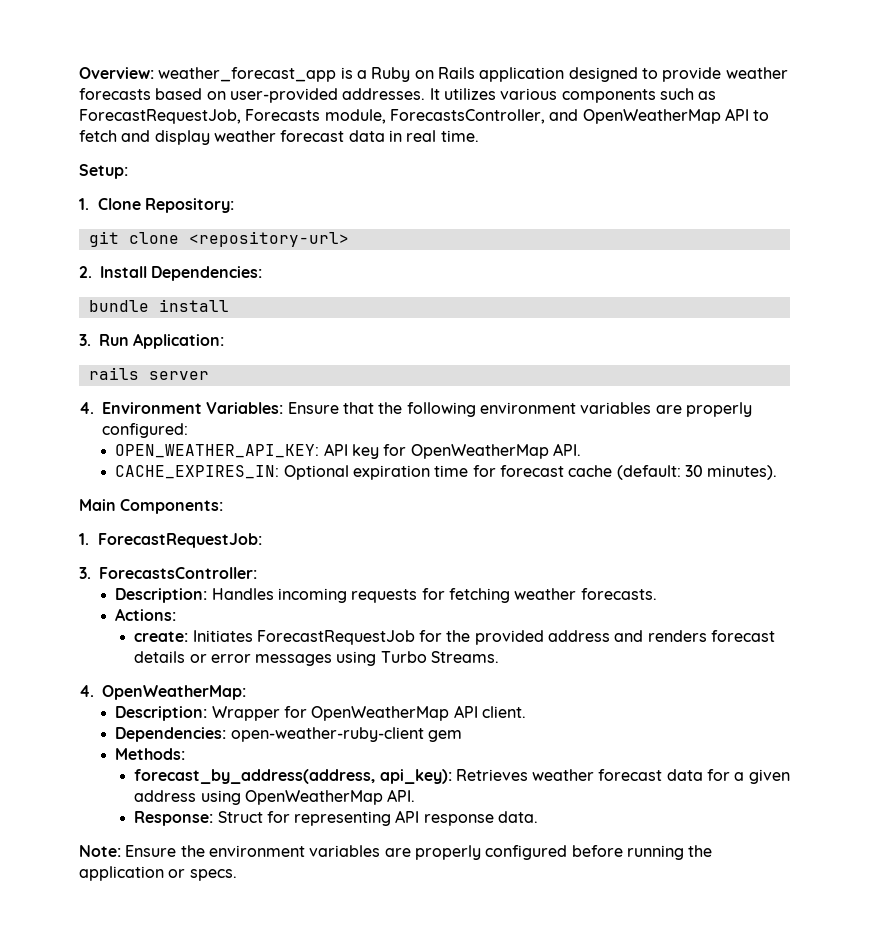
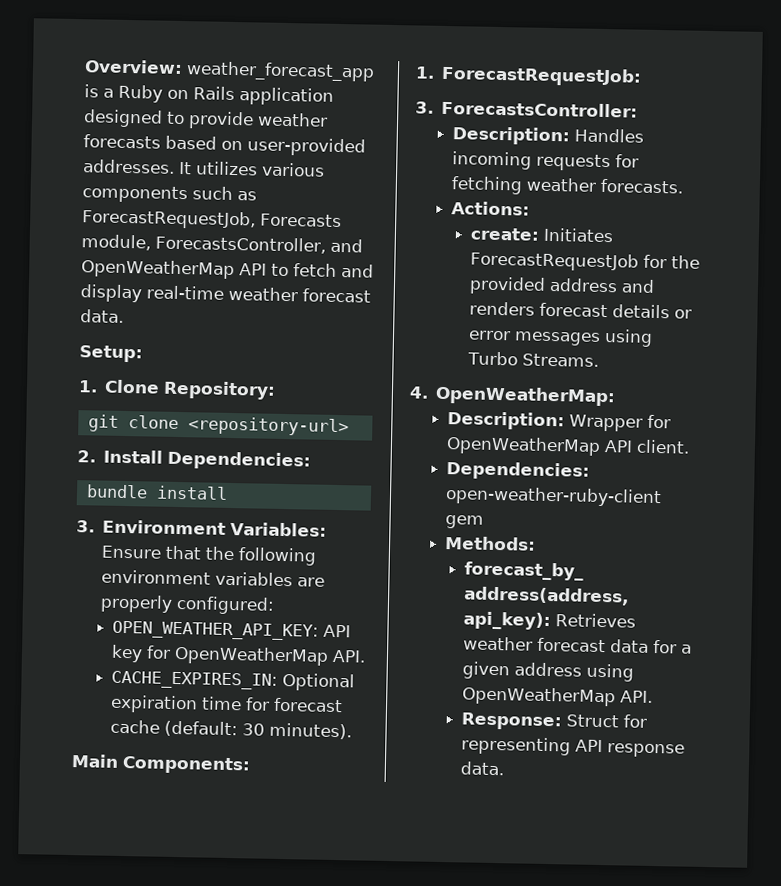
[213,130,479,142] weather forecast data in real time. -> [146,285,371,303] [80,309,124,323] real-time weather forecast data.
[99,333,225,349] [88,367,209,380] [79,402,94,414] Run Application: // rails server // 4. -> (95, 526) none
[79,845,713,860] [79,866,237,881] // Note: Ensure the environment variables are properly configured before running the application or specs. -> (505, 768) none

